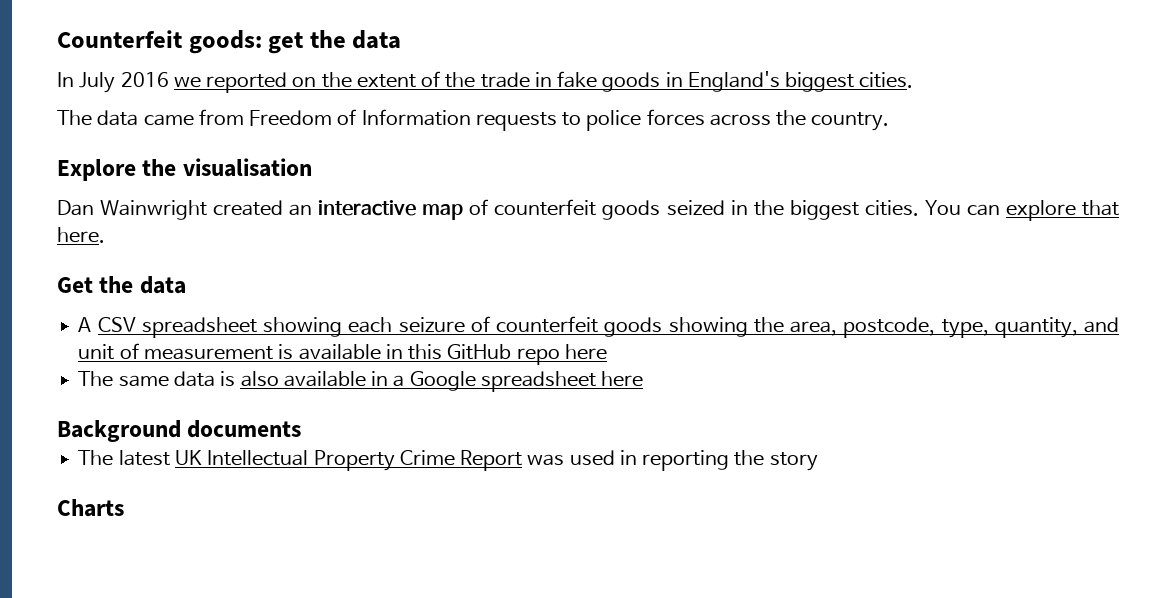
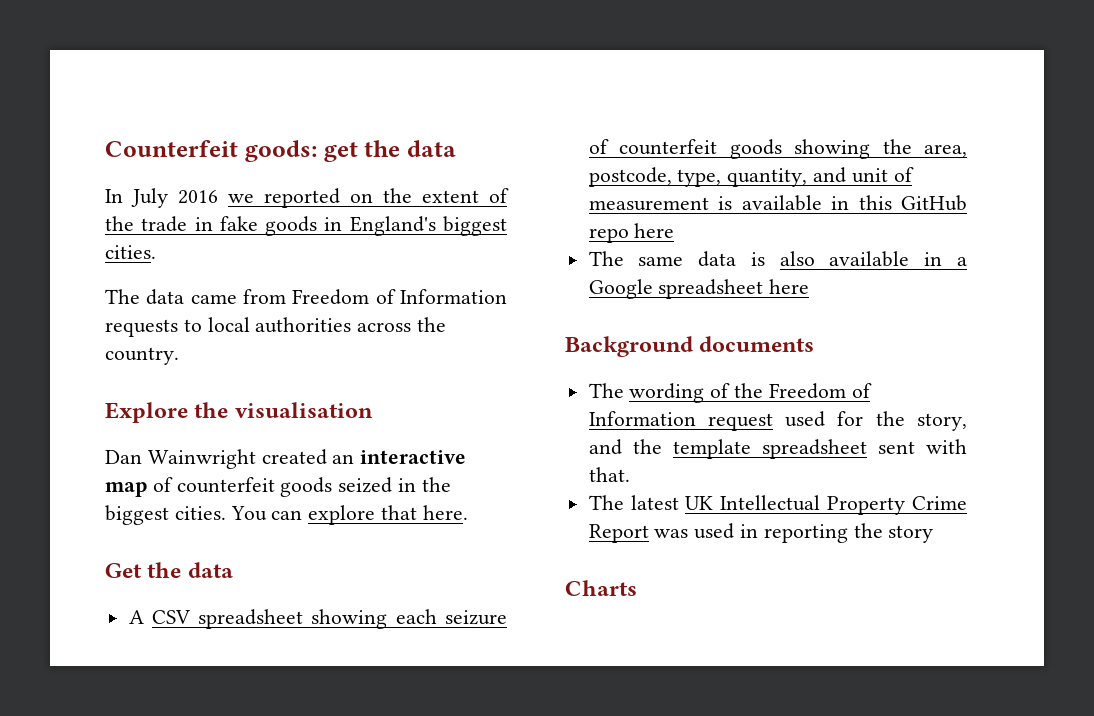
[586,109,705,131] police forces -> [207,317,352,333] local authorities
(302, 429) none -> [588,383,872,403] [588,411,967,431] [588,439,967,459] [588,467,630,482] // The wording of the Freedom of Information request used for the story, and the template spreadsheet sent with that.

